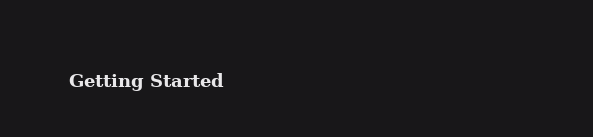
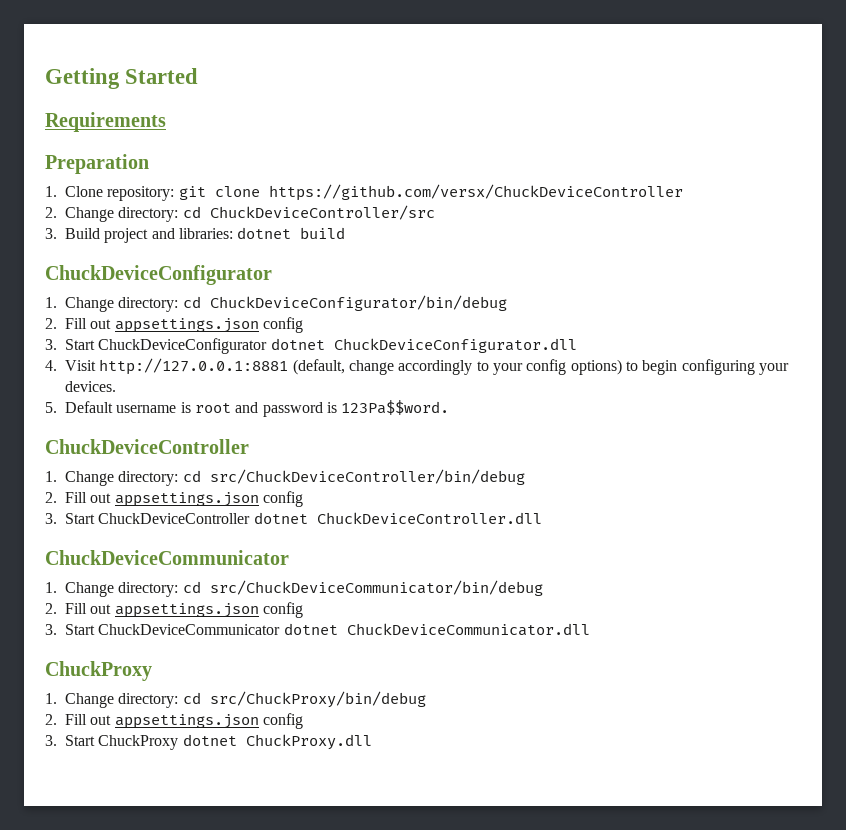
(224, 80) none -> [45,112,166,132] [45,154,149,174] [45,184,683,201] [45,205,435,222] [45,227,346,243] [45,265,272,285] [45,295,507,312] [45,317,303,333] [45,338,577,354] [45,358,789,375] [65,381,116,392] [45,400,450,417] [45,439,249,454] [45,469,525,486] [45,491,303,507] [45,512,542,524] [45,550,289,565] [45,580,543,597] [45,602,303,618] [45,623,590,636] [45,661,152,681] [45,691,426,708] [45,713,303,729] [45,734,372,750] // Requirements // Preparation // 1. Clone repository: git clone https://github.com/versx/ChuckDeviceController // 2. Change directory: cd ChuckDeviceController/src // 3. Build project and libraries: dotnet build // ChuckDeviceConfigurator // 1. Change directory: cd ChuckDeviceConfigurator/bin/debug // 2. Fill out appsettings.json config // 3. Start ChuckDeviceConfigurator dotnet ChuckDeviceConfigurator.dll // 4. Visit http://127.0.0.1:8881 (default, change accordingly to your config options) to begin configuring your devices. // 5. Default username is root and password is 123Pa$$word. // ChuckDeviceController // 1. Change directory: cd src/ChuckDeviceController/bin/debug // 2. Fill out appsettings.json config // 3. Start ChuckDeviceController dotnet ChuckDeviceController.dll // ChuckDeviceCommunicator // 1. Change directory: cd src/ChuckDeviceCommunicator/bin/debug // 2. Fill out appsettings.json config // 3. Start ChuckDeviceCommunicator dotnet ChuckDeviceCommunicator.dll // ChuckProxy // 1. Change directory: cd src/ChuckProxy/bin/debug // 2. Fill out appsettings.json config // 3. Start ChuckProxy dotnet ChuckProxy.dll

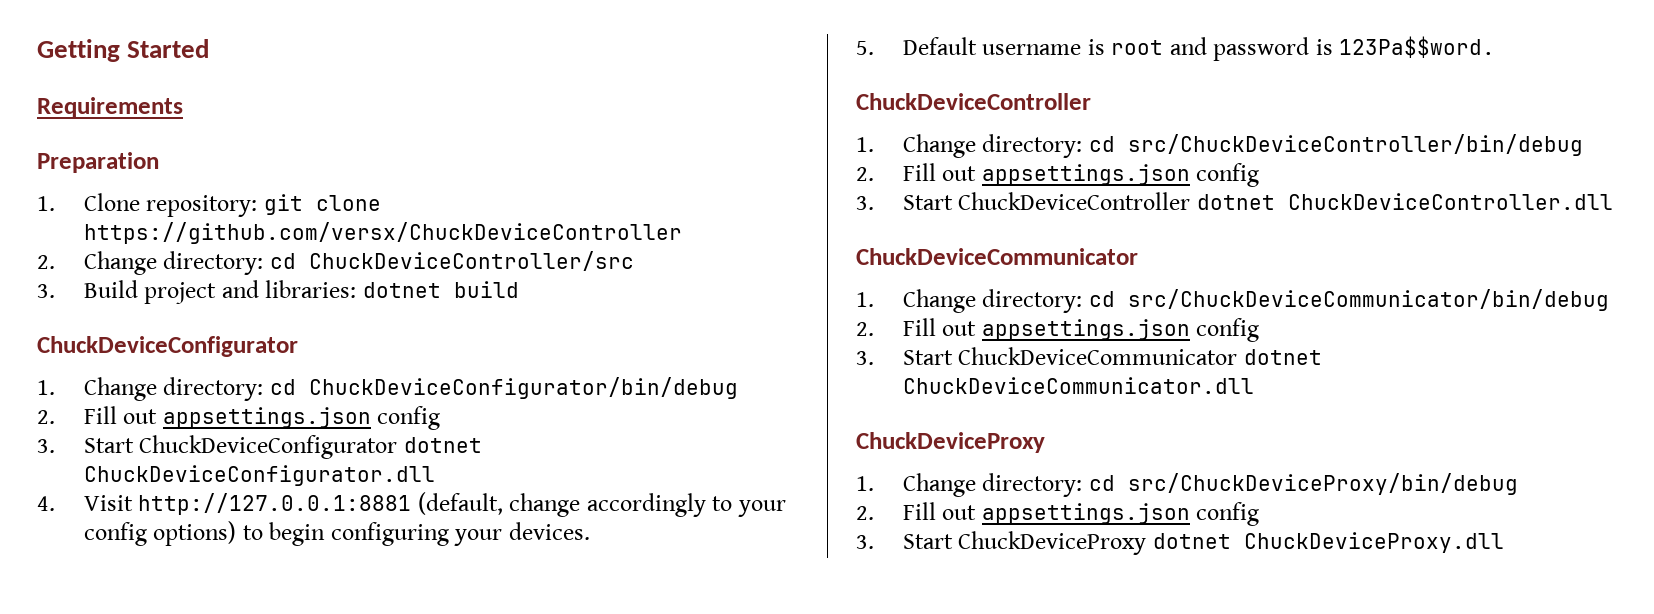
[45,661,152,681] [45,691,426,708] [45,713,303,729] [45,734,372,750] ChuckProxy // 1. Change directory: cd src/ChuckProxy/bin/debug // 2. Fill out appsettings.json config // 3. Start ChuckProxy dotnet ChuckProxy.dll -> [856,432,1045,453] [856,473,1518,497] [856,502,1260,526] [856,531,1504,555] ChuckDeviceProxy // 1. Change directory: cd src/ChuckDeviceProxy/bin/debug // 2. Fill out appsettings.json config // 3. Start ChuckDeviceProxy dotnet ChuckDeviceProxy.dll

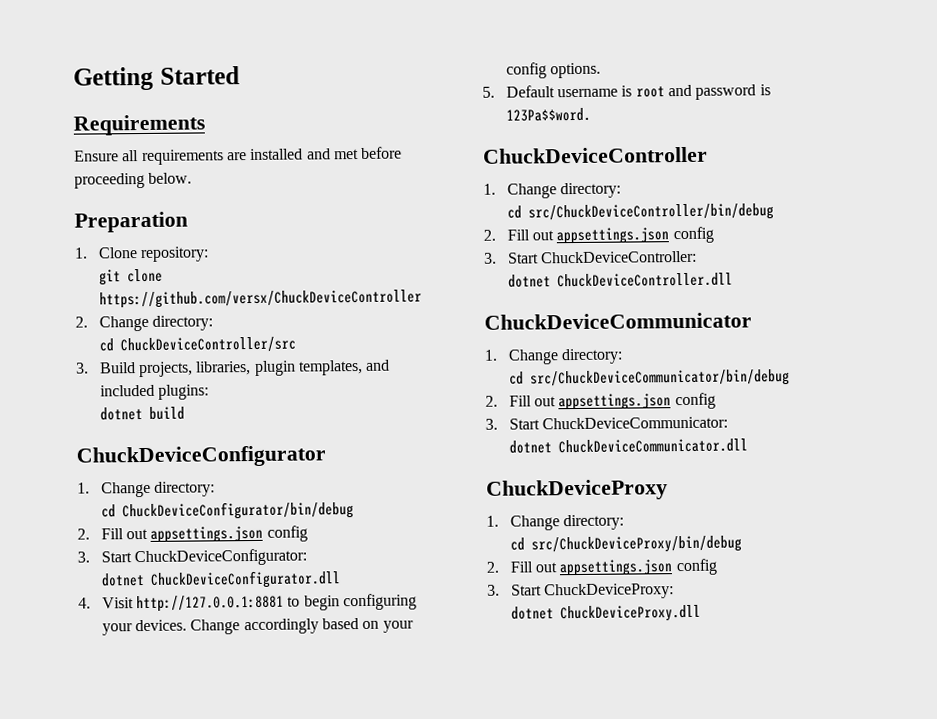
(183, 107) none -> [74,146,403,166] [74,172,193,189] // Ensure all requirements are installed and met before proceeding below.
(258, 206) none -> (209, 254) //
(264, 263) none -> (213, 323) //
[144,280,357,304] project and libraries: -> [138,359,391,378] [99,384,209,400] projects, libraries, plugin templates, and included plugins: //
(264, 389) none -> (215, 489) //
[139,435,398,459] ChuckDeviceConfigurator -> [133,548,307,567] ChuckDeviceConfigurator: //
[417,492,786,517] [84,521,237,546] (default, change accordingly to your config options) -> (284, 603) none
(590, 531) none -> [190,618,414,635] [505,62,601,79] Change accordingly based on your config options.
(1083, 146) none -> (621, 190) //
[958,192,1191,210] ChuckDeviceController -> [540,250,697,264] ChuckDeviceController: //
(1083, 301) none -> (623, 356) //
[958,347,1238,365] ChuckDeviceCommunicator -> [541,416,728,430] ChuckDeviceCommunicator: //
(1083, 485) none -> (624, 522) //
[958,531,1147,555] ChuckDeviceProxy -> [543,583,674,600] ChuckDeviceProxy: //

